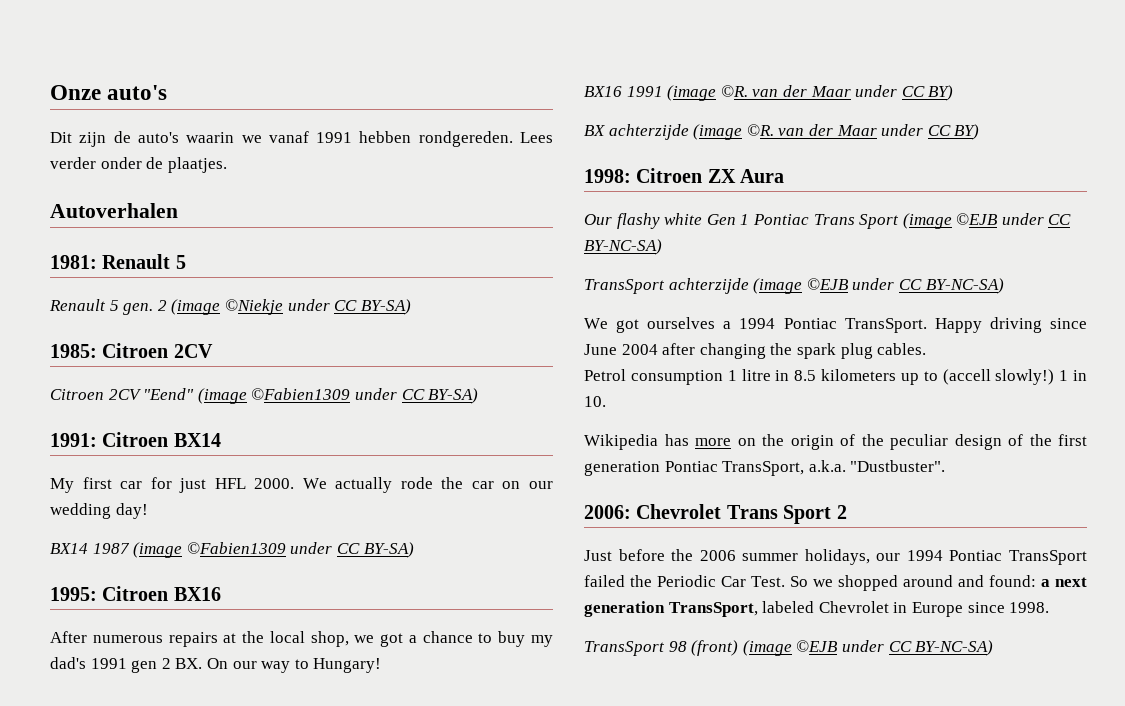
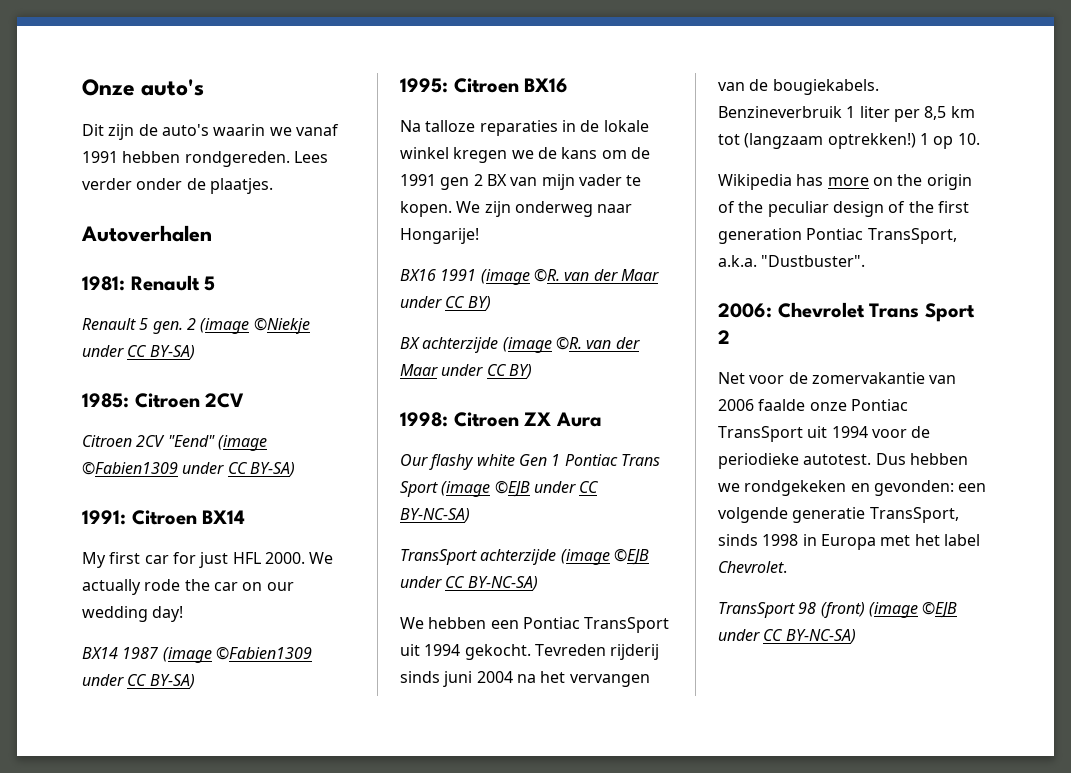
[50,631,553,647] [50,657,382,673] After numerous repairs at the local shop, we got a chance to buy my dad's 1991 gen 2 BX. On our way to Hungary! -> [400,120,649,136] [400,147,650,163] [400,174,642,190] [400,201,633,217] [400,228,479,244] Na talloze reparaties in de lokale winkel kregen we de kans om de 1991 gen 2 BX van mijn vader te kopen. We zijn onderweg naar Hongarije!
[616,317,1087,333] [584,343,927,359] [584,369,1087,385] got ourselves a 1994 Pontiac TransSport. Happy driving since June 2004 after changing the spark plug cables. // Petrol consumption 1 litre in 8.5 kilometers up to (accell slowly!) 1 in -> [428,617,670,633] [400,644,660,660] [400,671,650,687] [718,79,879,95] [718,106,975,122] [718,133,954,149] hebben een Pontiac TransSport uit 1994 gekocht. Tevreden rijderij sinds juni 2004 na het vervangen van de bougiekabels. Benzineverbruik 1 liter per 8,5 km tot (langzaam optrekken!) 1 op
[584,549,1087,565] [584,575,1087,591] [584,601,1050,617] Just before the 2006 summer holidays, our 1994 Pontiac TransSport failed the Periodic Car Test. So we shopped around and found: a next generation TransSport, labeled Chevrolet in Europe since 1998. -> [718,372,957,384] [718,399,908,411] [718,426,931,442] [718,453,968,469] [718,480,987,496] [718,507,959,523] [718,534,980,550] [718,561,787,573] Net voor de zomervakantie van 2006 faalde onze Pontiac TransSport uit 1994 voor de periodieke autotest. Dus hebben we rondgekeken en gevonden: een volgende generatie TransSport, sinds 1998 in Europa met het label Chevrolet.

